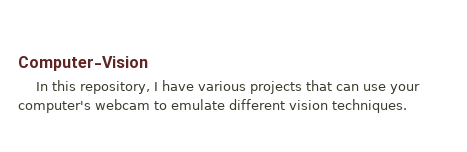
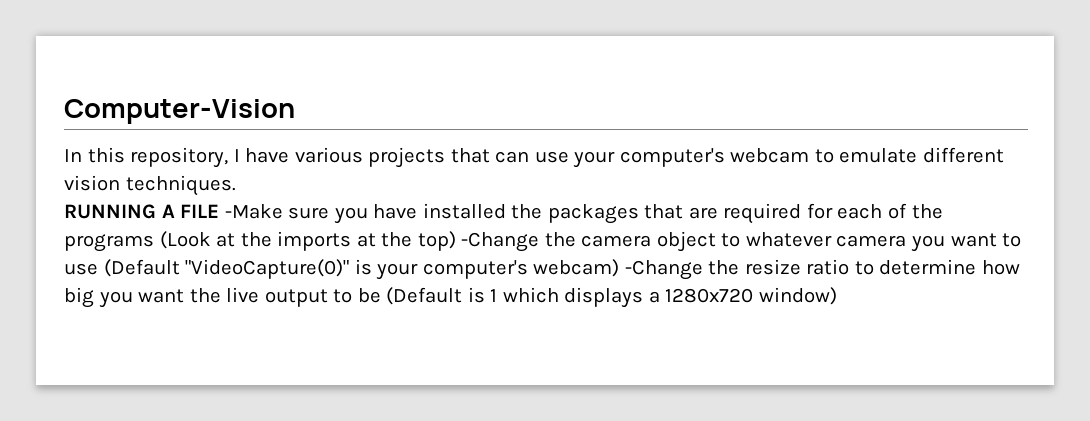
(407, 106) none -> [64,203,943,224] [64,231,1022,252] [64,259,1020,280] [64,287,838,308] // RUNNING A FILE -Make sure you have installed the packages that are required for each of the programs (Look at the imports at the top) -Change the camera object to whatever camera you want to use (Default "VideoCapture(0)" is your computer's webcam) -Change the resize ratio to determine how big you want the live output to be (Default is 1 which displays a 1280x720 window)

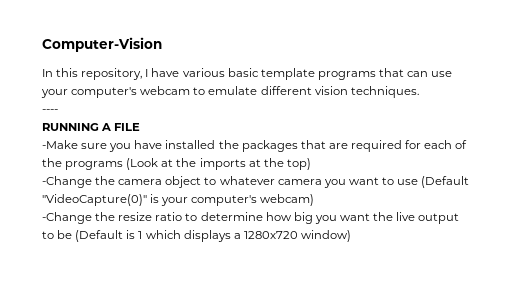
[368,147,446,168] projects -> [227,68,376,80] basic template programs
(236, 185) none -> [42,109,58,113] // ----
(220, 211) none -> (141, 127) //
(456, 241) none -> (311, 164) //
(620, 268) none -> (315, 200) //

